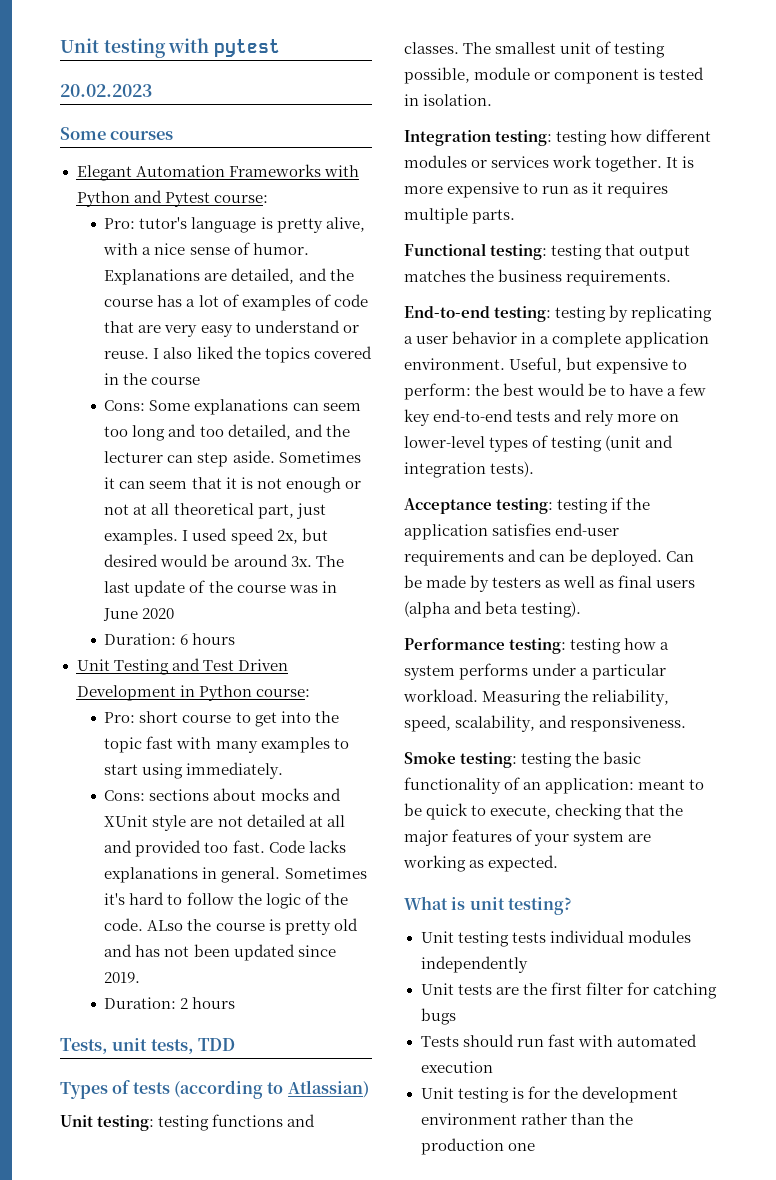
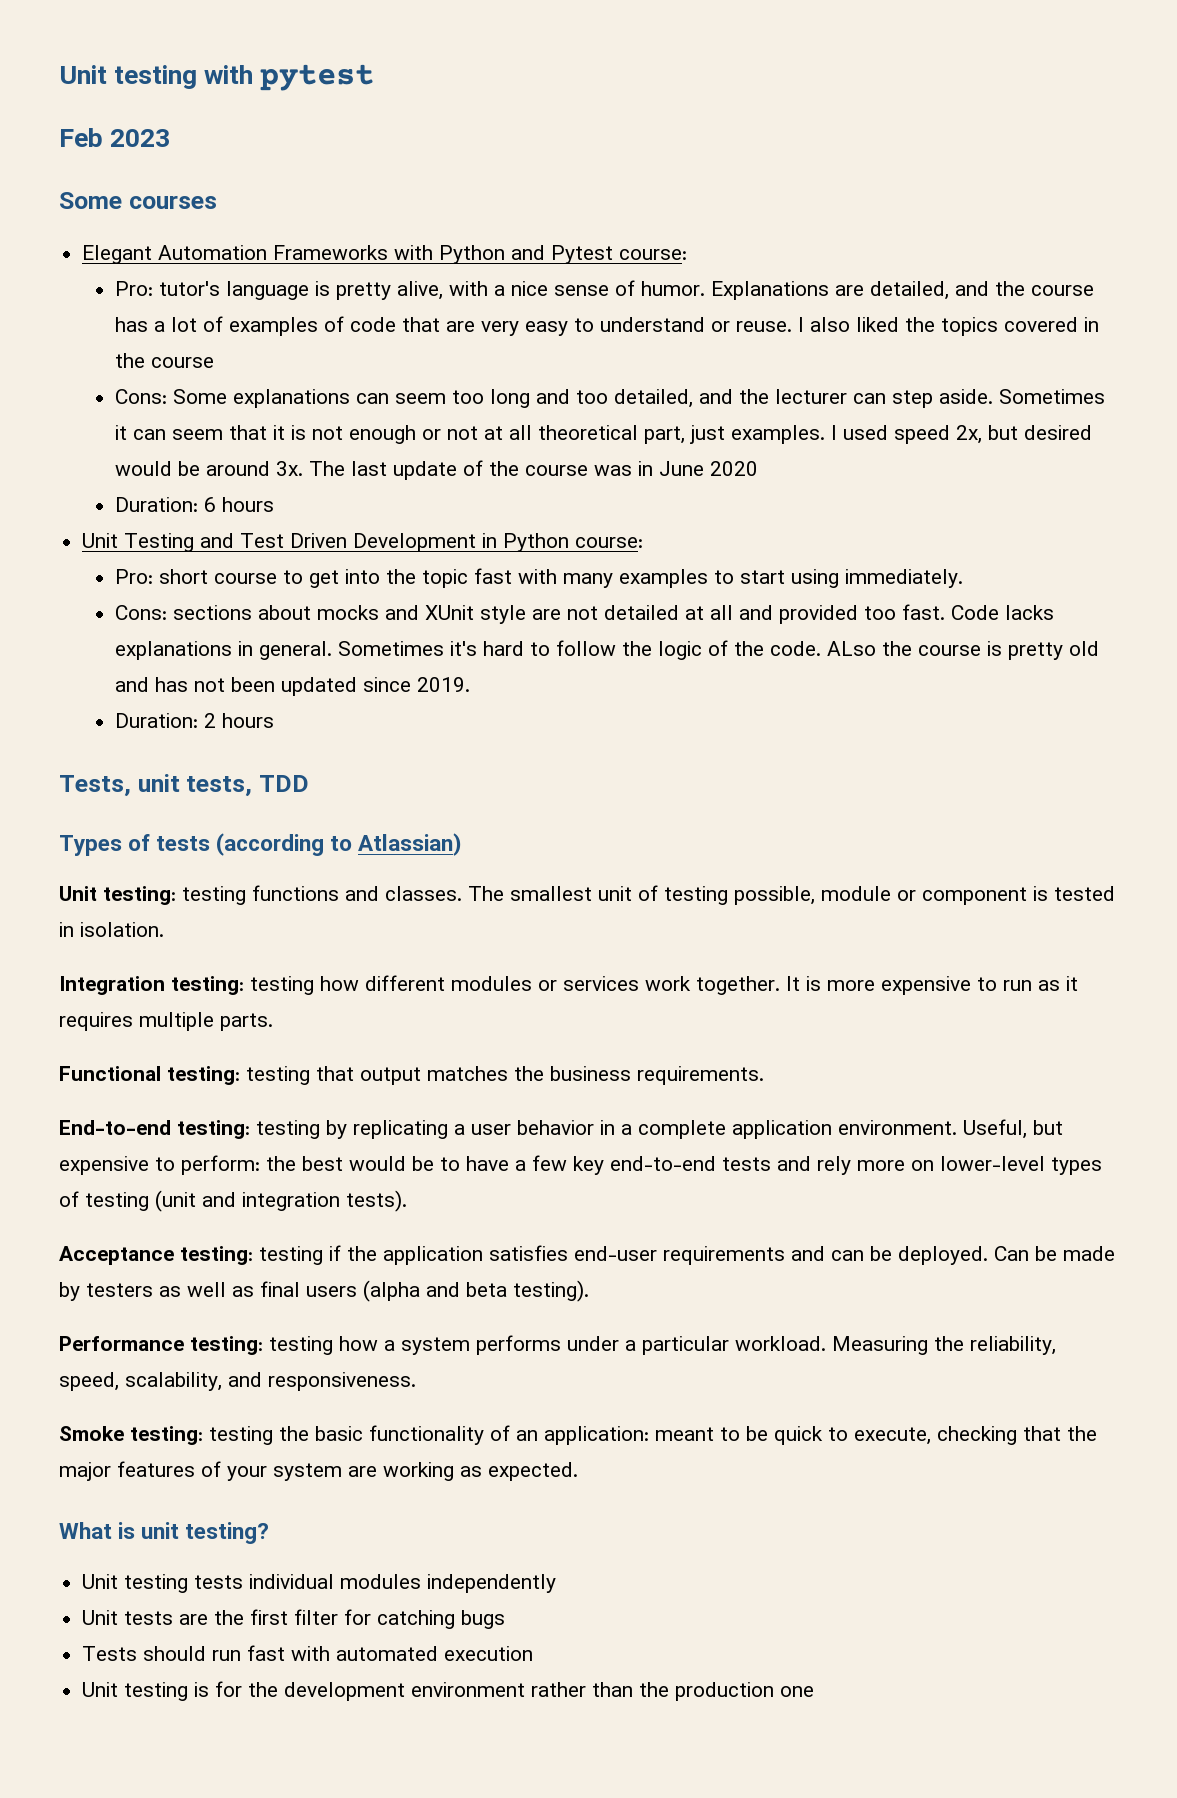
[60,84,152,97] 20.02.2023 -> [59,128,171,147] Feb 2023

